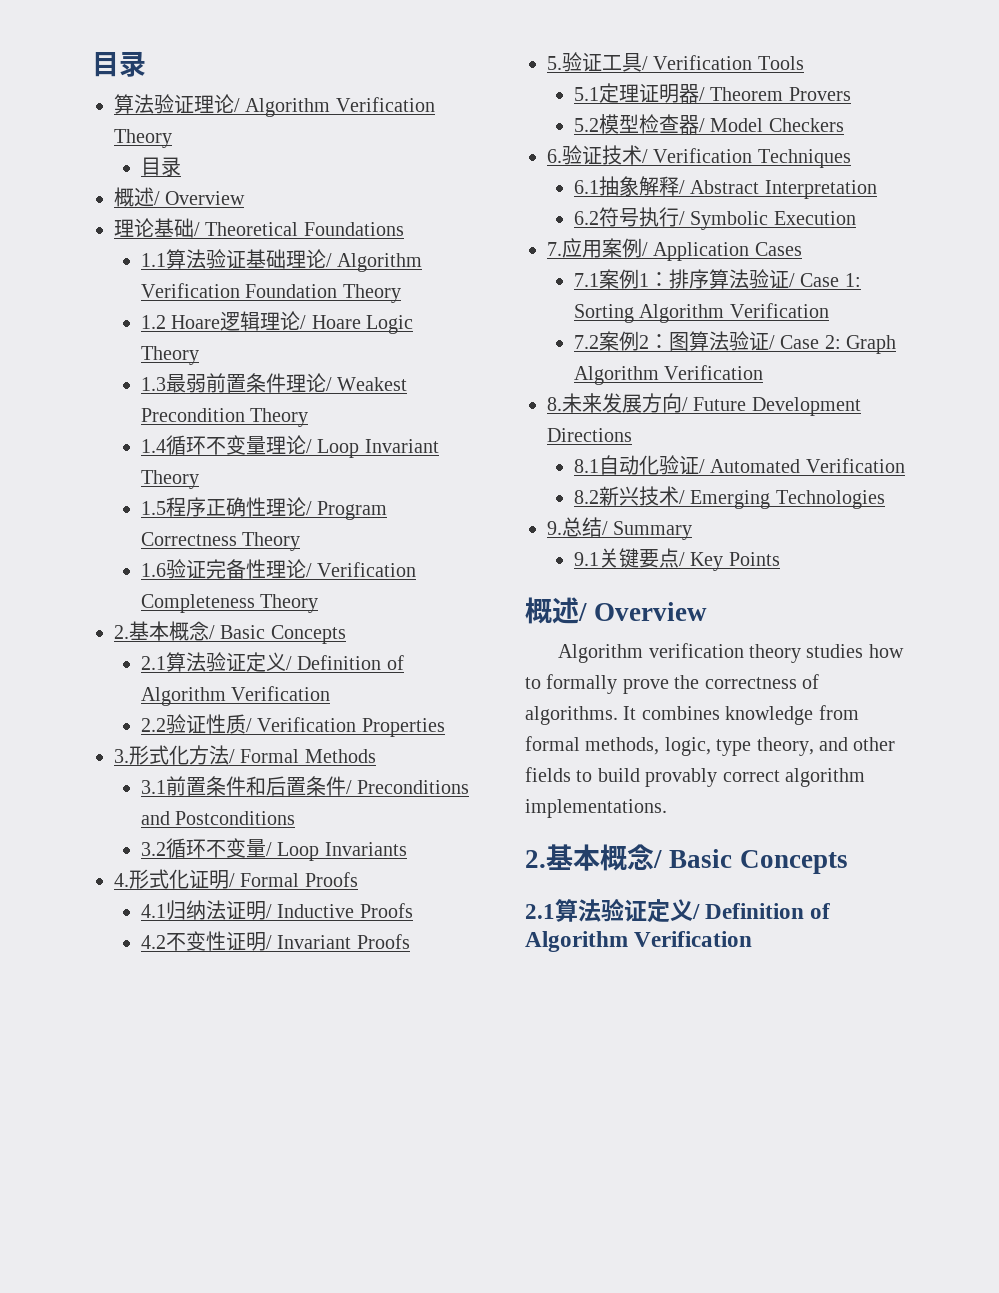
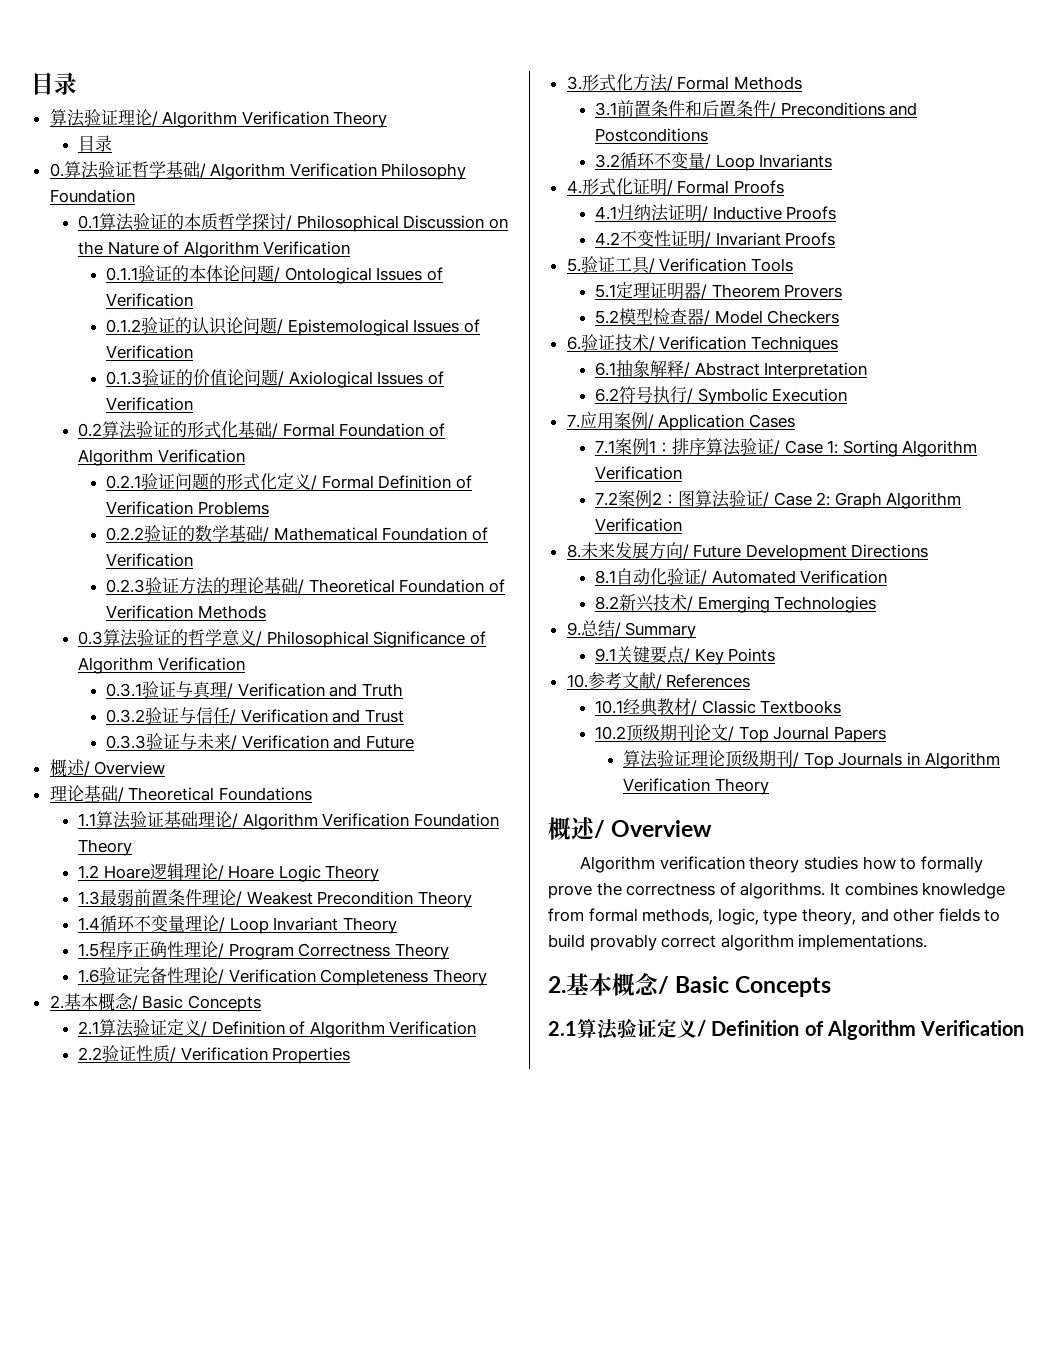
(181, 166) none -> [49,161,467,180] [49,189,135,203] [77,213,508,232] [77,241,351,258] [106,265,444,284] [106,293,194,307] [106,317,481,336] [106,345,194,359] [106,369,445,388] [106,397,194,411] [77,421,445,439] [77,449,245,466] [106,473,473,491] [106,501,269,515] [106,525,489,542] [106,553,194,567] [106,577,506,595] [106,605,266,619] [77,629,486,648] [77,657,245,674] [106,681,404,699] [106,707,405,724] [106,733,415,750] // 0.算法验证哲学基础/ Algorithm Verification Philosophy Foundation // 0.1算法验证的本质哲学探讨/ Philosophical Discussion on the Nature of Algorithm Verification // 0.1.1验证的本体论问题/ Ontological Issues of Verification // 0.1.2验证的认识论问题/ Epistemological Issues of Verification // 0.1.3验证的价值论问题/ Axiological Issues of Verification // 0.2算法验证的形式化基础/ Formal Foundation of Algorithm Verification // 0.2.1验证问题的形式化定义/ Formal Definition of Verification Problems // 0.2.2验证的数学基础/ Mathematical Foundation of Verification // 0.2.3验证方法的理论基础/ Theoretical Foundation of Verification Methods // 0.3算法验证的哲学意义/ Philosophical Significance of Algorithm Verification // 0.3.1验证与真理/ Verification and Truth // 0.3.2验证与信任/ Verification and Trust // 0.3.3验证与未来/ Verification and Future
(780, 559) none -> [566,672,751,689] [594,698,842,716] [594,724,886,743] [623,750,1000,769] [623,778,769,795] // 10.参考文献/ References // 10.1经典教材/ Classic Textbooks // 10.2顶级期刊论文/ Top Journal Papers // 算法验证理论顶级期刊/ Top Journals in Algorithm Verification Theory

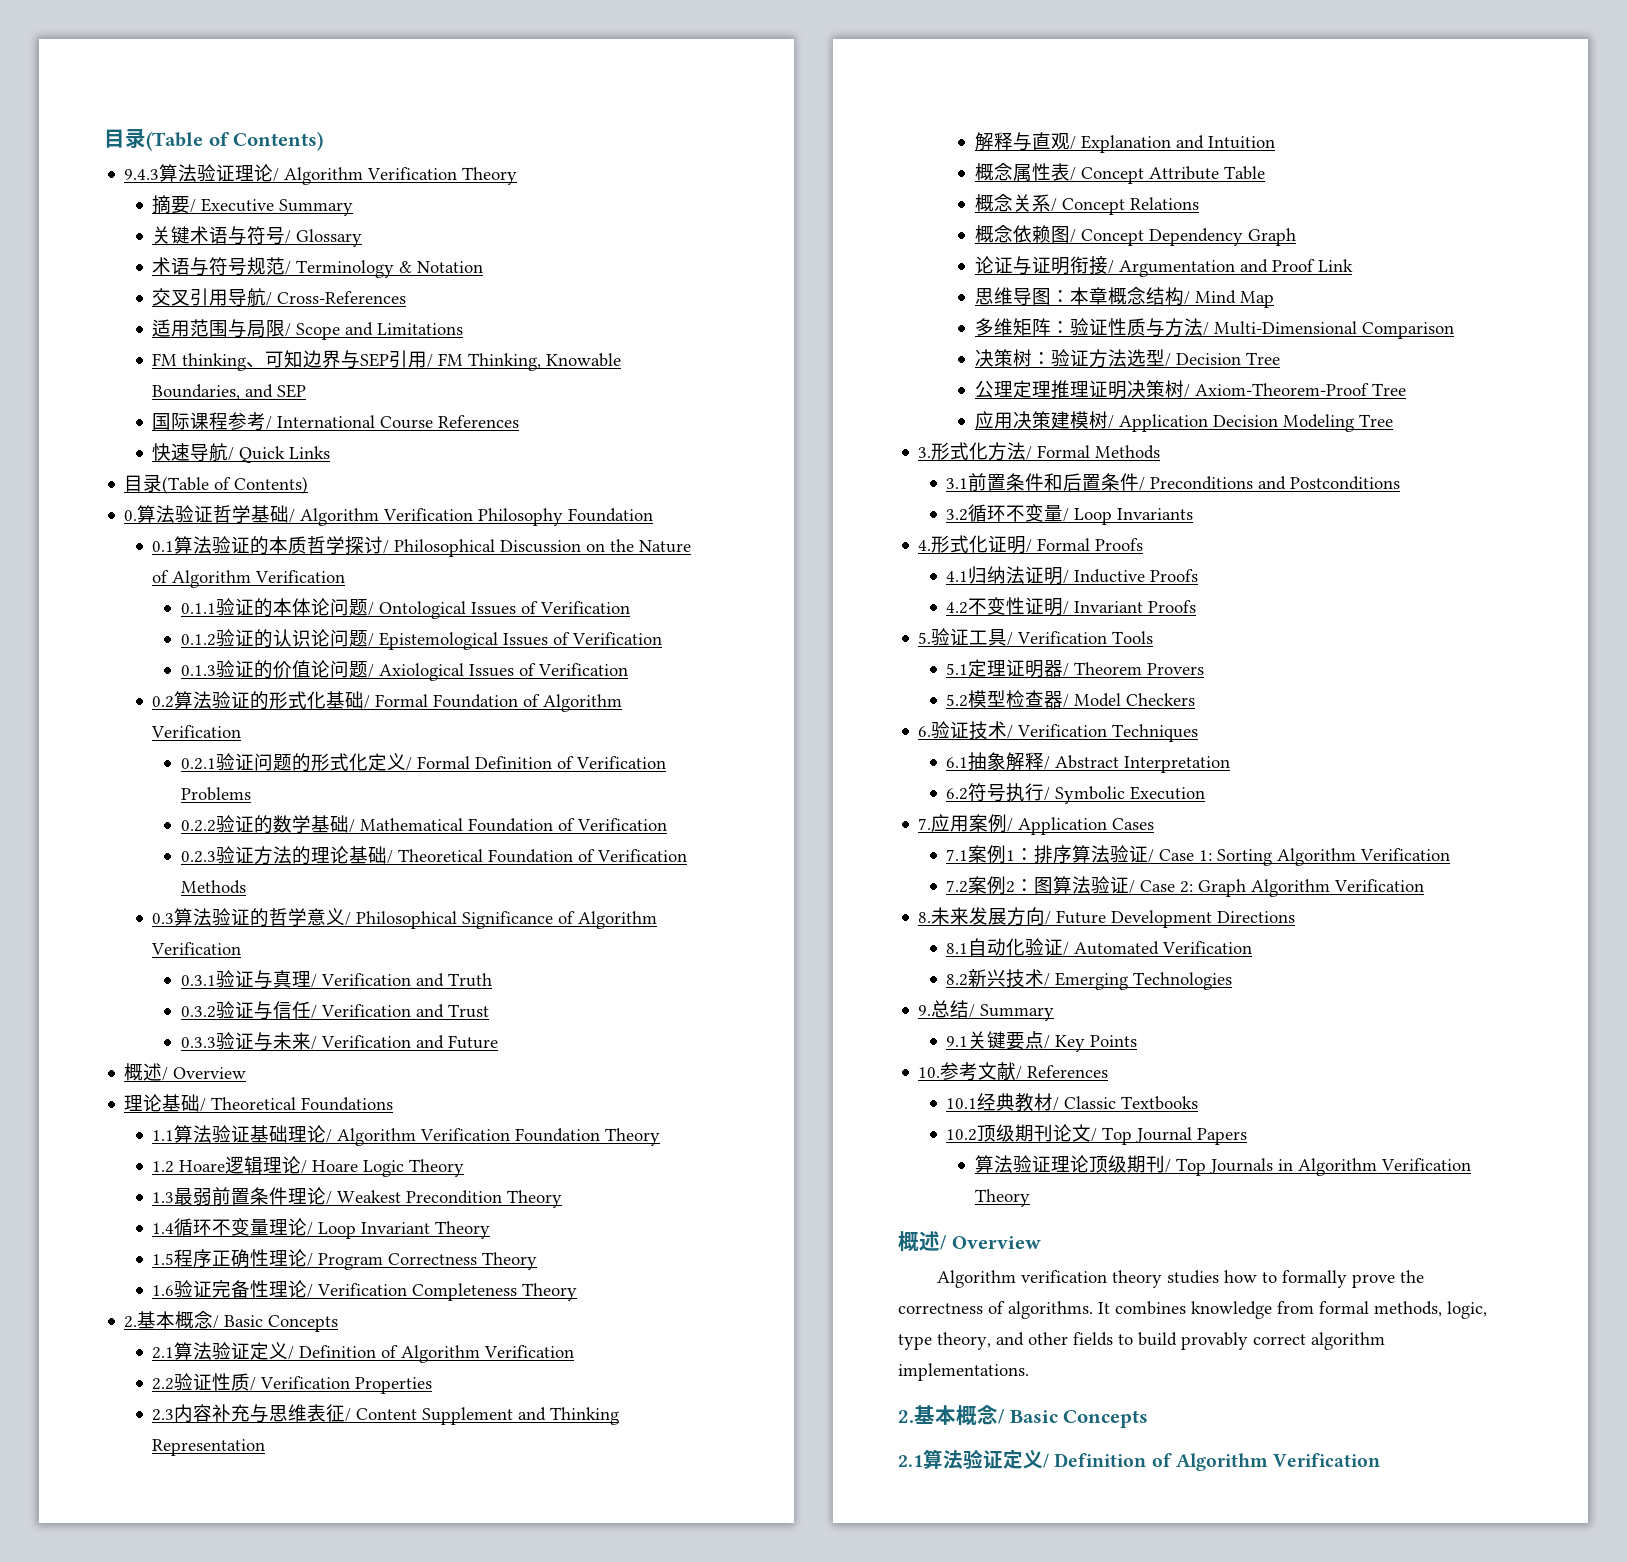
[31,72,77,95] 目录 // -> [104,128,324,151] [124,169,160,180] 目录(Table of Contents) // 9.4.3
[77,135,112,152] 目录 -> [152,195,354,216] [152,226,363,247] [152,257,484,278] [152,288,407,306] [152,319,464,340] [152,350,622,371] [152,384,307,400] [152,412,520,431] [152,443,331,463] [124,474,309,494] 摘要/ Executive Summary // 关键术语与符号/ Glossary // 术语与符号规范/ Terminology & Notation // 交叉引用导航/ Cross-References // 适用范围与局限/ Scope and Limitations // FM thinking、可知边界与SEP引用/ FM Thinking, Knowable Boundaries, and SEP // 国际课程参考/ International Course References // 快速导航/ Quick Links // 目录(Table of Contents)
(351, 1055) none -> [152,1404,620,1425] [152,1439,266,1456] [974,132,1275,153] [974,163,1265,184] [974,194,1199,215] [974,225,1296,246] [974,256,1353,277] [974,287,1274,308] [974,318,1454,339] [974,349,1280,368] [974,380,1406,399] [974,411,1393,432] // 2.3内容补充与思维表征/ Content Supplement and Thinking Representation // 解释与直观/ Explanation and Intuition // 概念属性表/ Concept Attribute Table // 概念关系/ Concept Relations // 概念依赖图/ Concept Dependency Graph // 论证与证明衔接/ Argumentation and Proof Link // 思维导图：本章概念结构/ Mind Map // 多维矩阵：验证性质与方法/ Multi-Dimensional Comparison // 决策树：验证方法选型/ Decision Tree // 公理定理推理证明决策树/ Axiom-Theorem-Proof Tree // 应用决策建模树/ Application Decision Modeling Tree

